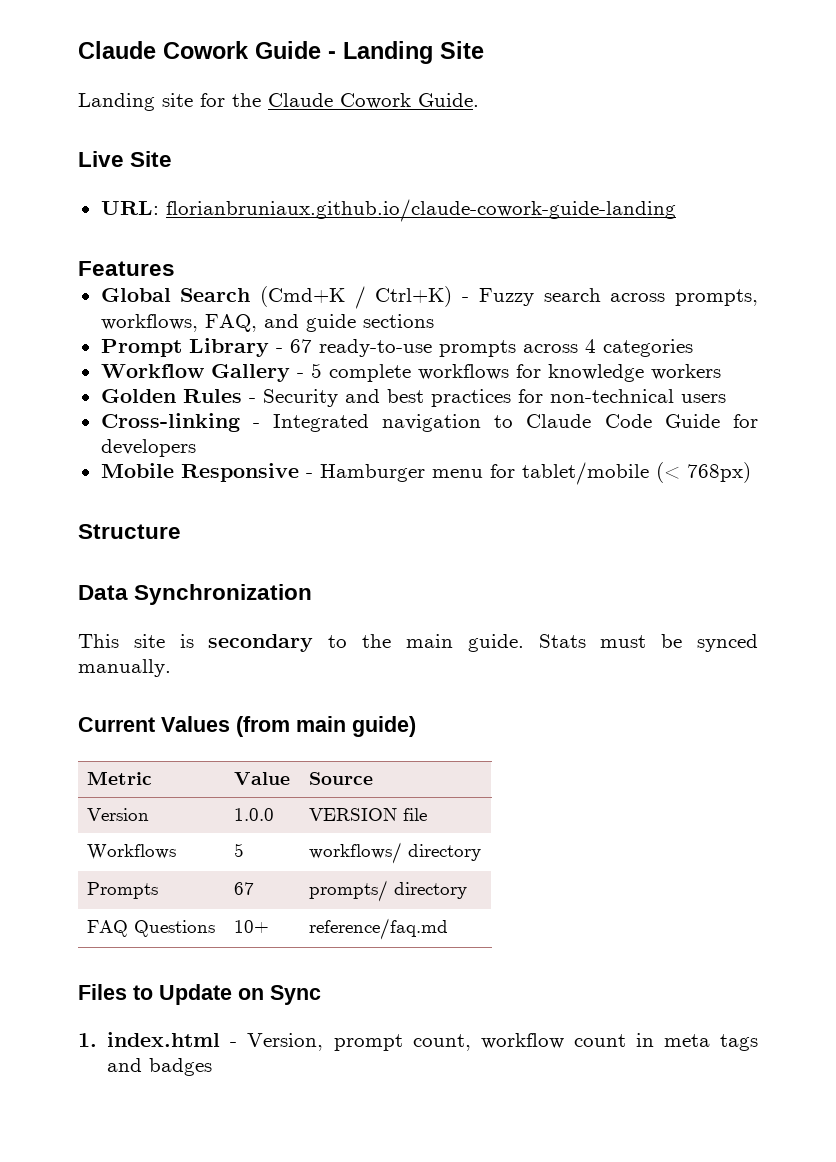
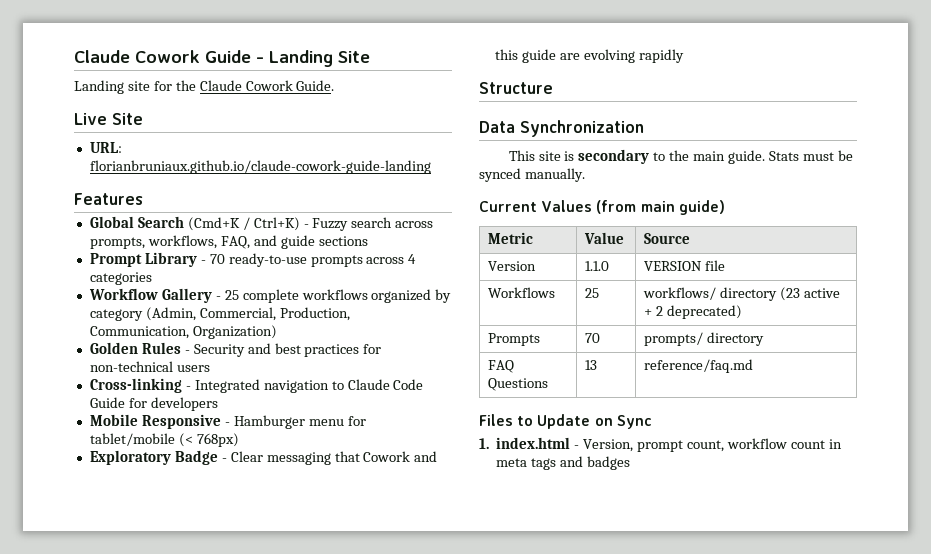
[289,339,312,353] 67 -> [209,254,225,264] 70
[310,363,322,378] 5 -> [224,290,239,300] 25
[515,364,721,382] for knowledge workers -> [371,289,452,303] [89,307,350,321] [89,325,277,339] organized by category (Admin, Commercial, Production, Communication, Organization)
(751, 472) none -> [89,450,438,465] [494,49,684,63] // Exploratory Badge - Clear messaging that Cowork and this guide are evolving rapidly
[233,808,274,821] 1.0.0 -> [585,261,610,271] 1.1.0
[233,843,244,857] 5 -> [585,288,600,298] 25
(481, 852) none -> [780,287,840,301] [644,305,743,319] (23 active + 2 deprecated)
[233,882,254,895] 67 -> [585,333,601,343] 70
[233,920,269,933] 10+ -> [585,360,598,370] 13

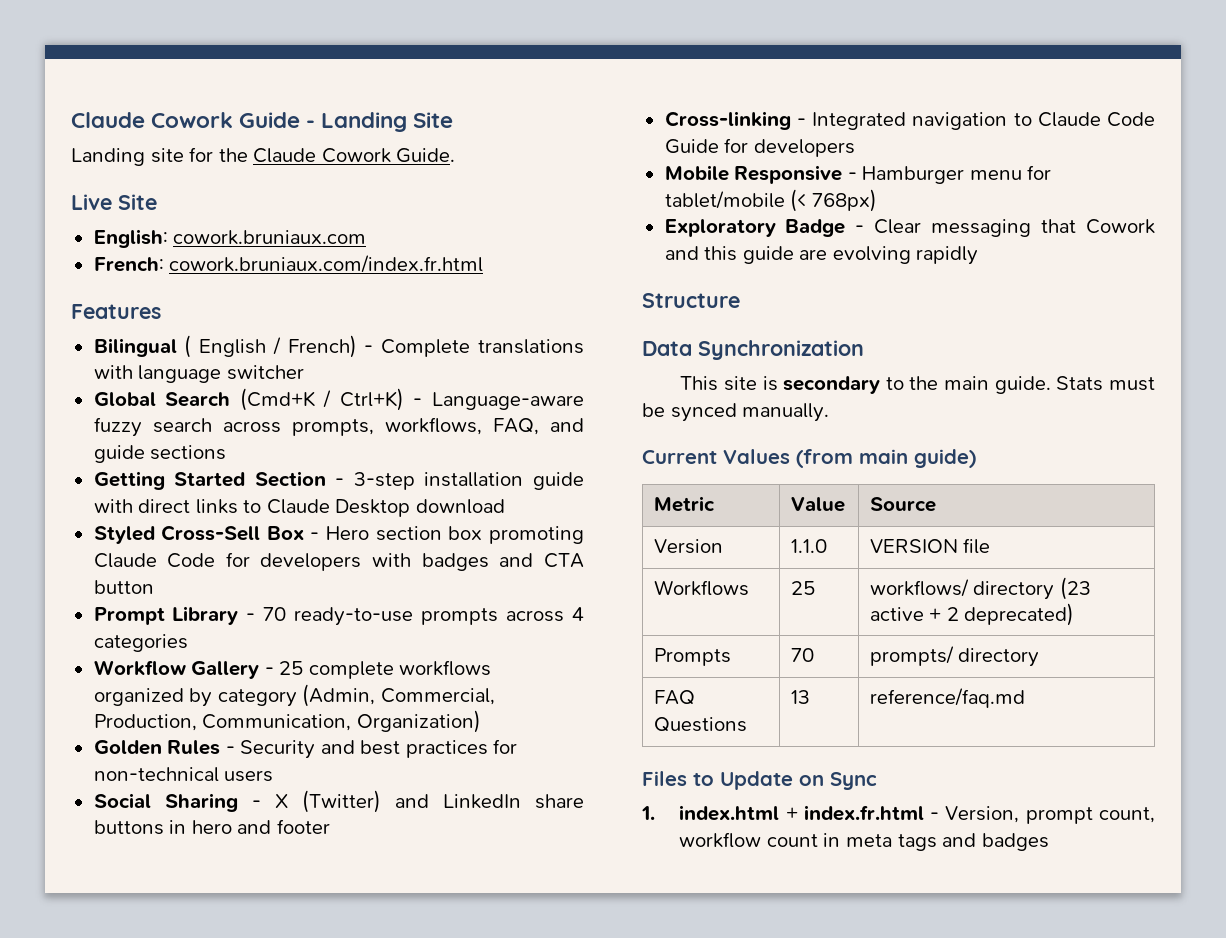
[89,142,122,153] [89,160,431,174] [74,193,143,205] URL: florianbruniaux.github.io/claude-cowork-guide-landing // Features -> [93,229,367,248] [93,255,484,273] [71,304,161,319] [93,335,584,358] [93,365,304,383] English: cowork.bruniaux.com // French: cowork.bruniaux.com/index.fr.html // Features // Bilingual ( English / French) - Complete translations with language switcher
[312,218,349,231] Fuzzy -> [431,392,584,410] [93,417,142,437] Language-aware fuzzy
(368, 241) none -> [93,471,584,490] [93,499,505,517] [93,525,584,544] [93,552,584,571] [93,580,154,594] // Getting Started Section - 3-step installation guide with direct links to Claude Desktop download // Styled Cross-Sell Box - Hero section box promoting Claude Code for developers with badges and CTA button
(210, 368) none -> [93,790,584,813] [93,819,330,835] // Social Sharing - X (Twitter) and LinkedIn share buttons in hero and footer
(571, 443) none -> [785,805,924,821] + index.fr.html

